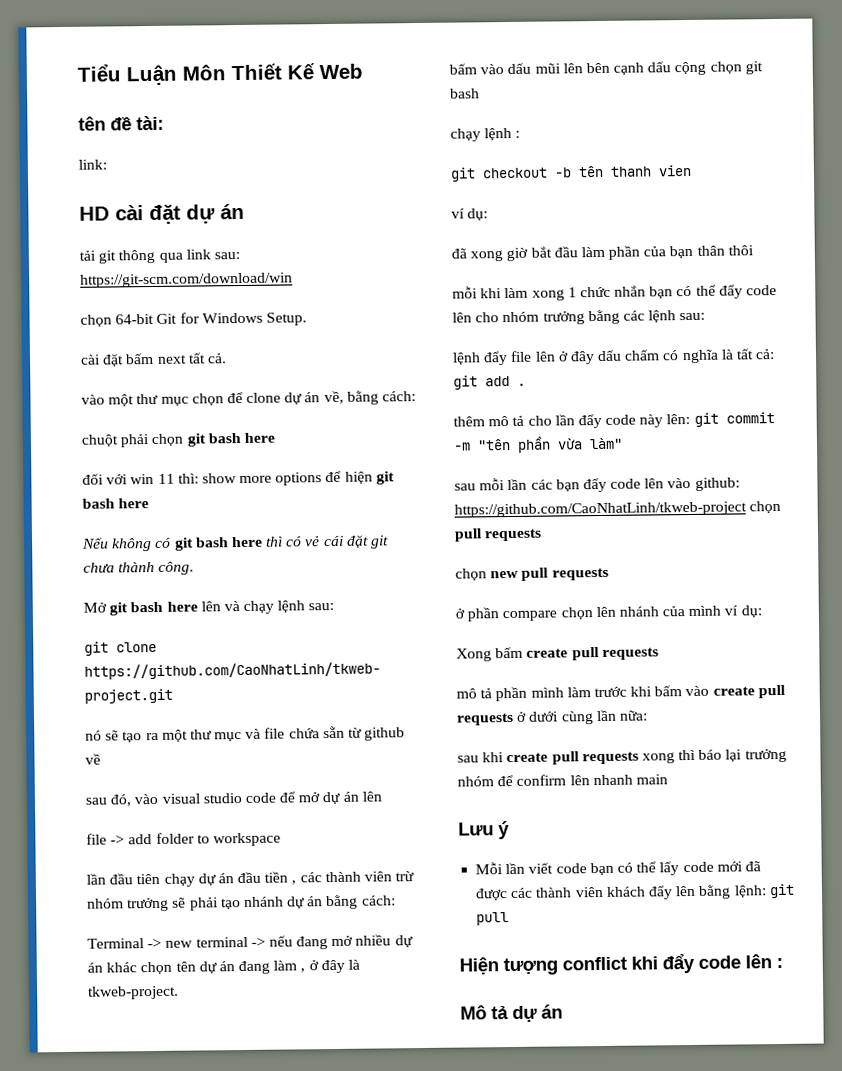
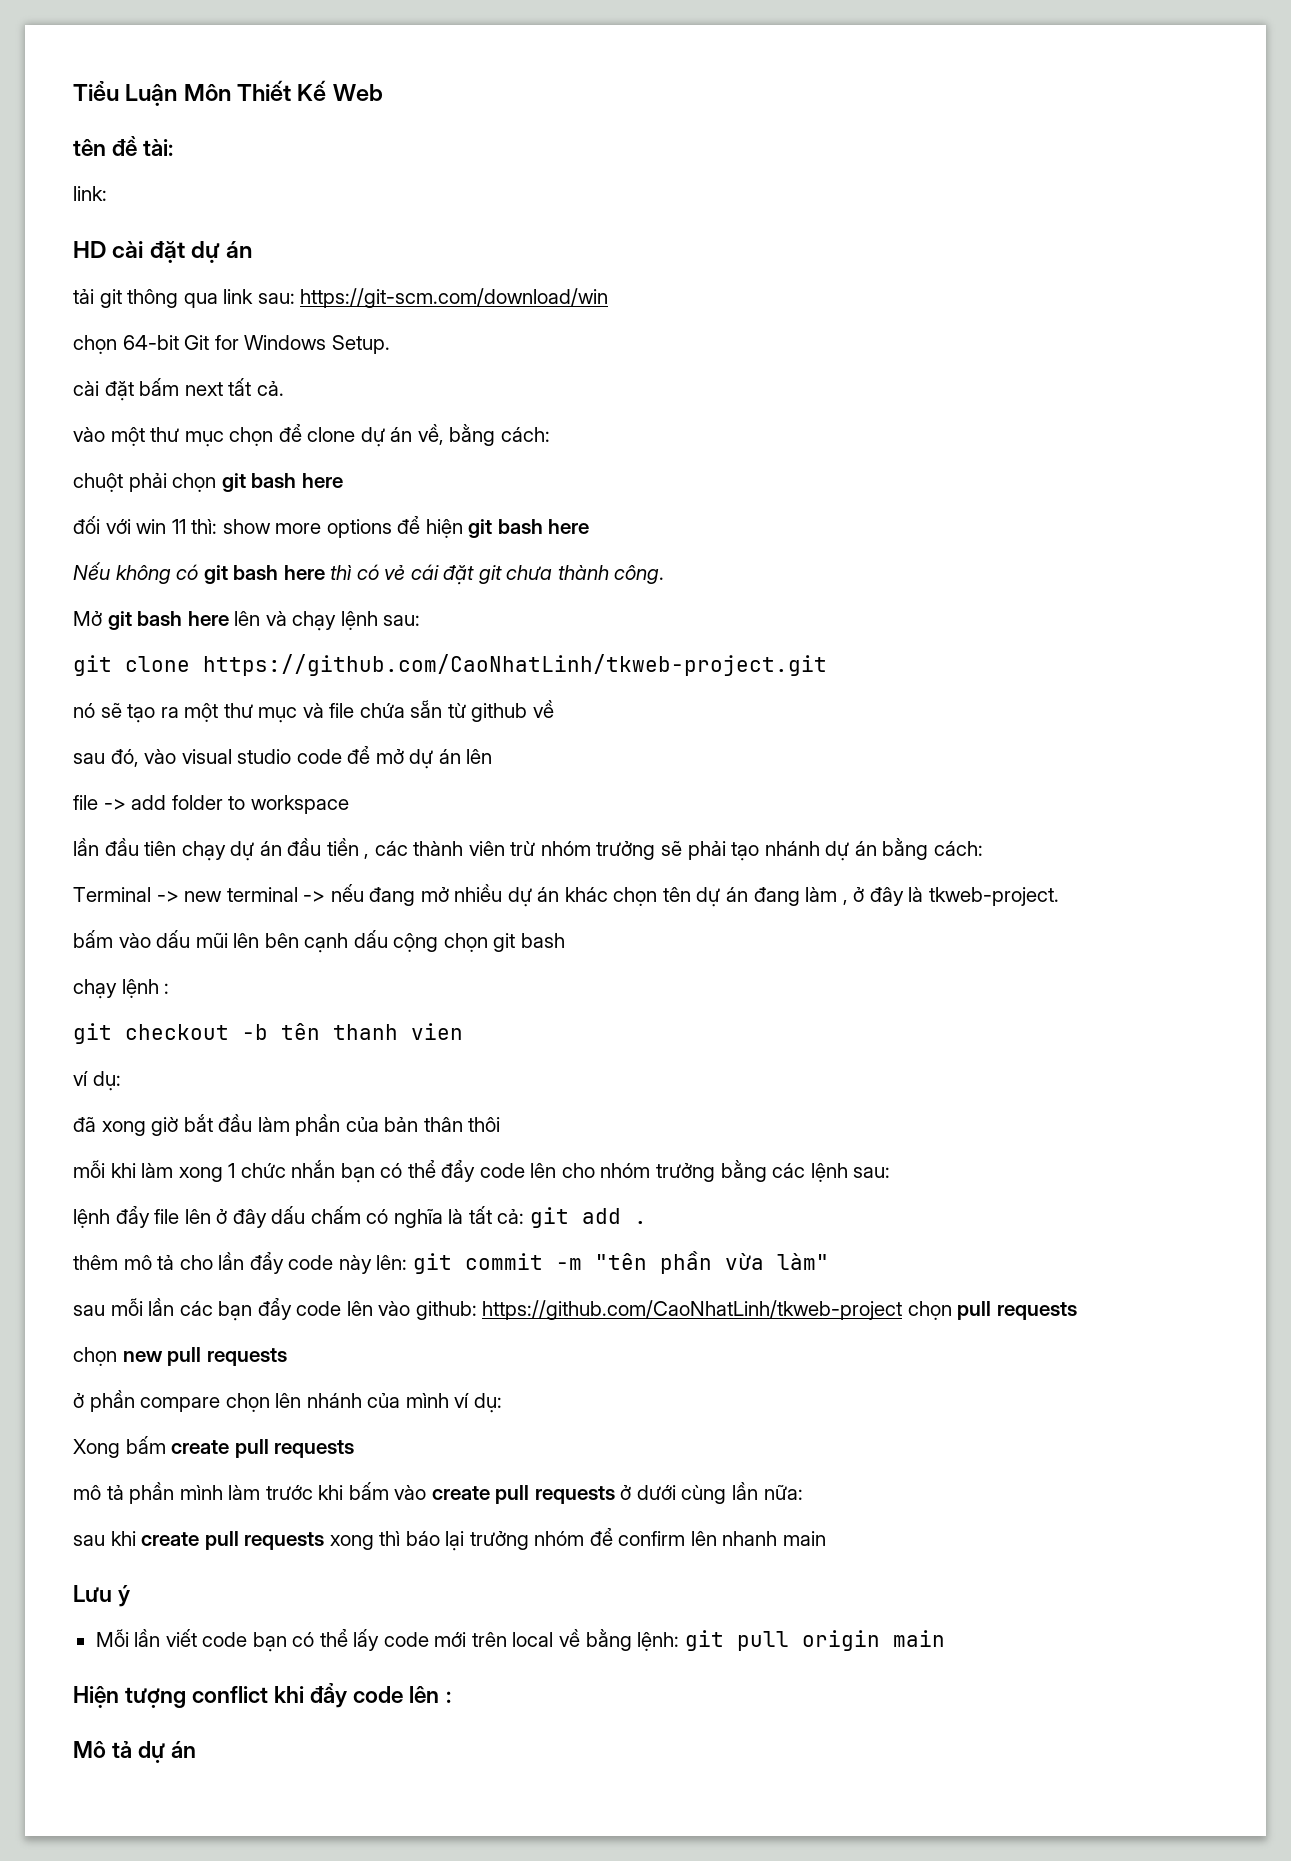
[669,245,694,259] bạn -> [384,1117,419,1132] bản
[744,861,761,872] [475,885,697,901] đã được các thành viên khách đẩy lên -> [471,1629,580,1647] trên local về
(510, 919) none -> [801,1630,945,1651] origin main

